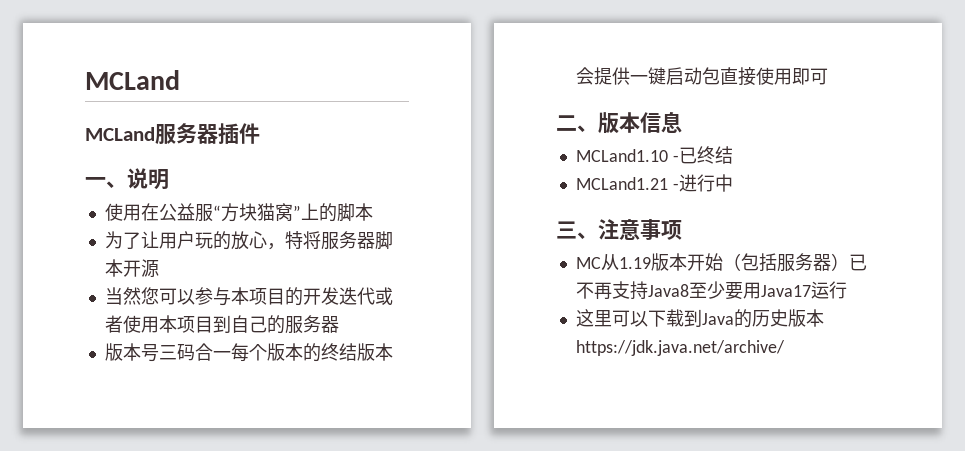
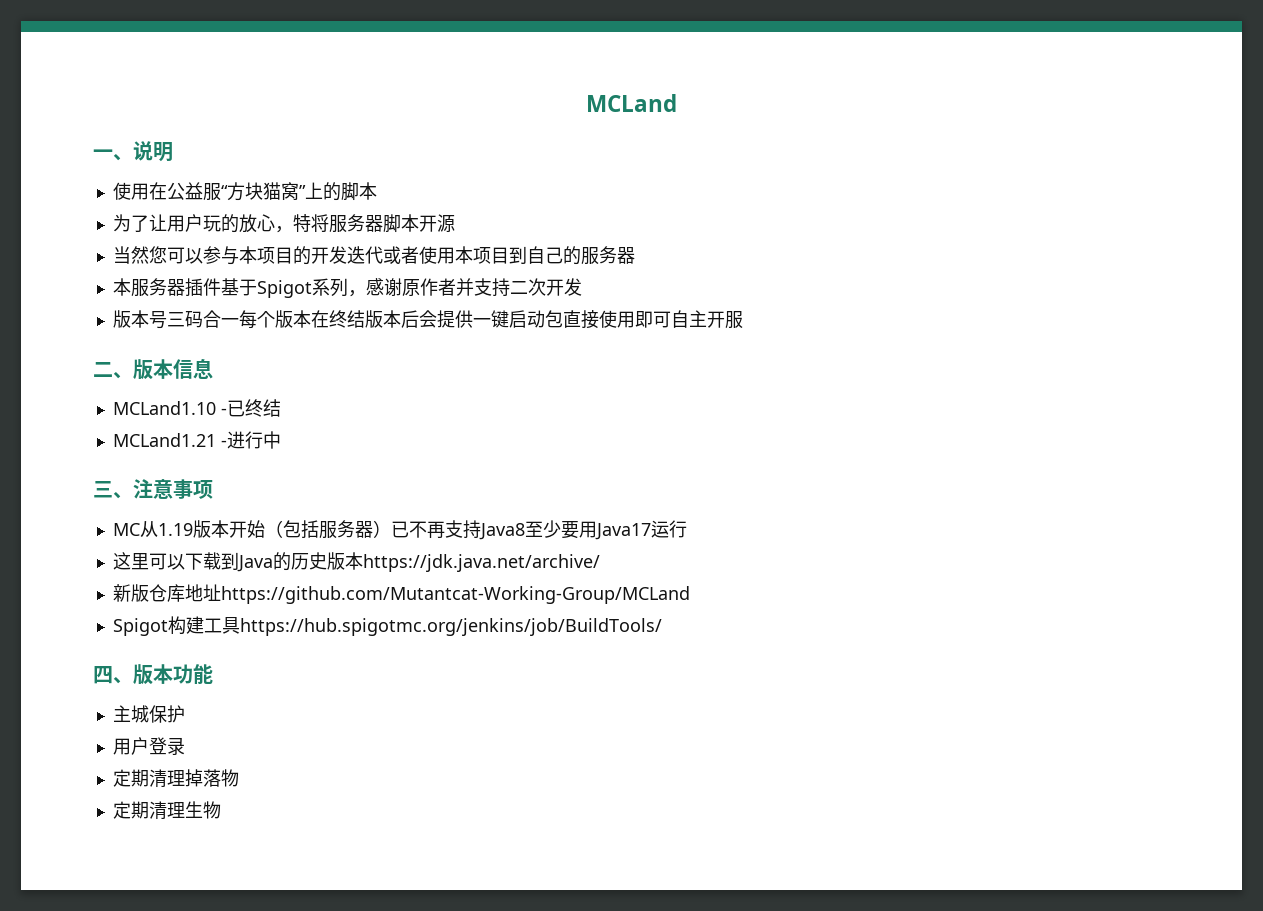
[85,70,180,90] [85,123,260,145] MCLand // MCLand服务器插件 -> [586,94,677,112] MCLand
(339, 324) none -> [112,278,582,298] // 本服务器插件基于Spigot系列，感谢原作者并支持二次开发
[302,343,321,362] 的 -> [310,310,329,328] 在
(393, 352) none -> [400,310,419,328] 后
(828, 76) none -> [670,310,743,329] 自主开服
(785, 348) none -> [112,584,690,604] [112,616,662,636] [93,664,213,685] [112,705,185,723] [112,737,185,755] [112,769,239,788] [112,801,221,820] // 新版仓库地址https://github.com/Mutantcat-Working-Group/MCLand // Spigot构建工具https://hub.spigotmc.org/jenkins/job/BuildTools/ // 四、版本功能 // 主城保护 // 用户登录 // 定期清理掉落物 // 定期清理生物

